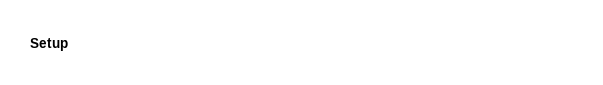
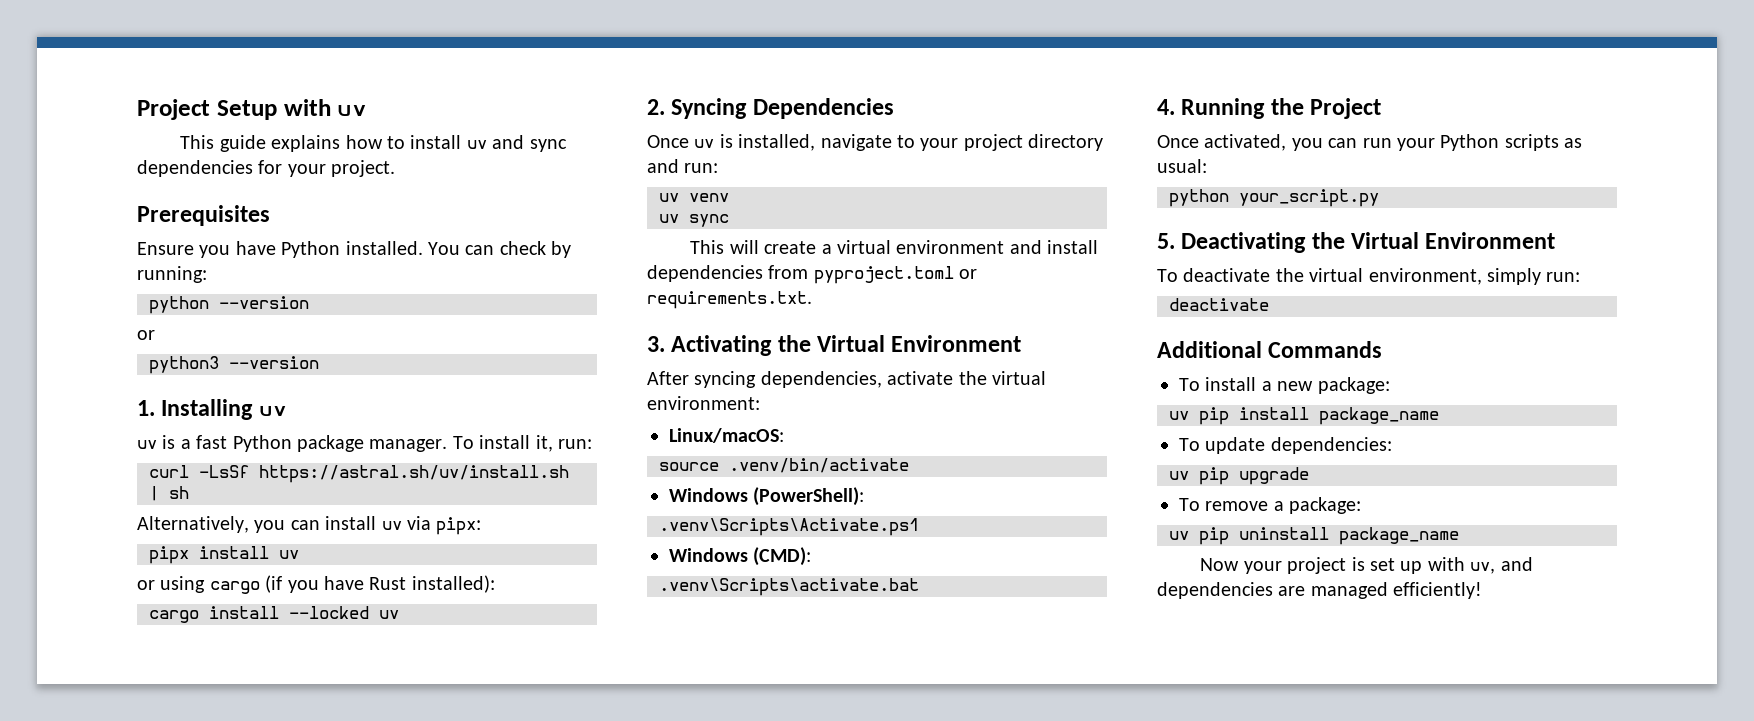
[30,38,68,51] Setup -> [137,99,368,120] [180,135,567,152] [137,160,396,177] [137,205,270,226] [137,241,572,258] [137,266,207,283] [149,296,309,314] [137,330,155,340] [149,356,319,374] [137,399,287,420] [137,435,592,452] [149,465,569,483] [149,486,189,501] [137,516,482,535] [149,546,299,564] [137,575,495,594] [149,606,399,623] [647,98,894,119] [647,134,1104,151] [647,159,719,173] [659,193,729,202] [659,214,729,227] [690,240,1099,254] [647,265,978,284] [647,291,812,309] [647,335,1022,356] [647,371,1046,388] [647,396,760,410] [669,428,784,443] [659,458,909,473] [669,487,865,506] [659,518,919,536] [669,547,812,566] [659,578,919,596] [1157,98,1382,119] [1157,134,1583,151] [1157,159,1207,173] [1169,189,1379,207] [1157,232,1556,253] [1157,268,1581,285] [1169,298,1269,311] [1157,341,1383,358] [1179,377,1390,394] [1169,407,1439,425] [1179,437,1392,454] [1169,467,1309,485] [1179,497,1362,514] [1169,527,1459,545] [1200,557,1533,574] [1157,582,1483,599] Project Setup with uv // This guide explains how to install uv and sync dependencies for your project. // Prerequisites // Ensure you have Python installed. You can check by running: // python --version // or // python3 --version // 1. Installing uv // uv is a fast Python package manager. To install it, run: // curl -LsSf https://astral.sh/uv/install.sh | sh // Alternatively, you can install uv via pipx: // pipx install uv // or using cargo (if you have Rust installed): // cargo install --locked uv // 2. Syncing Dependencies // Once uv is installed, navigate to your project directory and run: // uv venv // uv sync // This will create a virtual environment and install dependencies from pyproject.toml or requirements.txt. // 3. Activating the Virtual Environment // After syncing dependencies, activate the virtual environment: // Linux/macOS: // source .venv/bin/activate // Windows (PowerShell): // .venv\Scripts\Activate.ps1 // Windows (CMD): // .venv\Scripts\activate.bat // 4. Running the Project // Once activated, you can run your Python scripts as usual: // python your_script.py // 5. Deactivating the Virtual Environment // To deactivate the virtual environment, simply run: // deactivate // Additional Commands // To install a new package: // uv pip install package_name // To update dependencies: // uv pip upgrade // To remove a package: // uv pip uninstall package_name // Now your project is set up with uv, and dependencies are managed efficiently!

